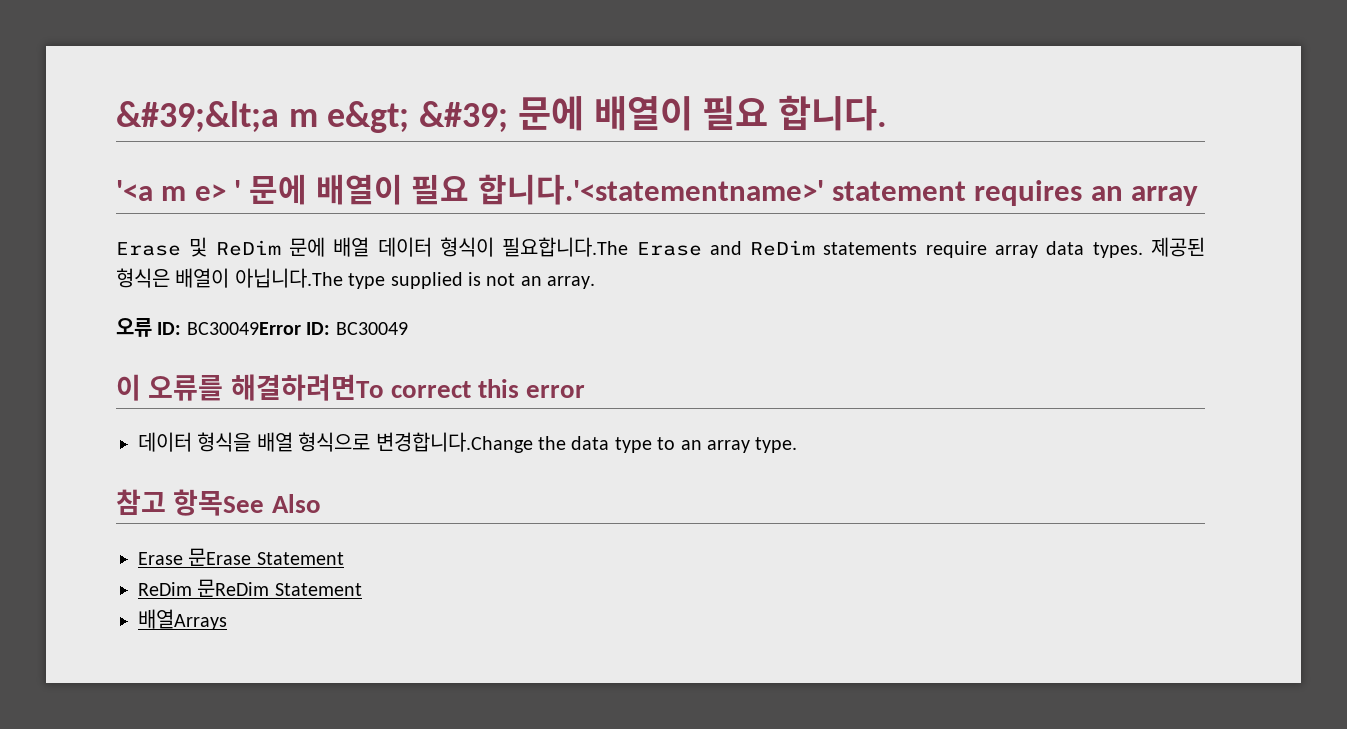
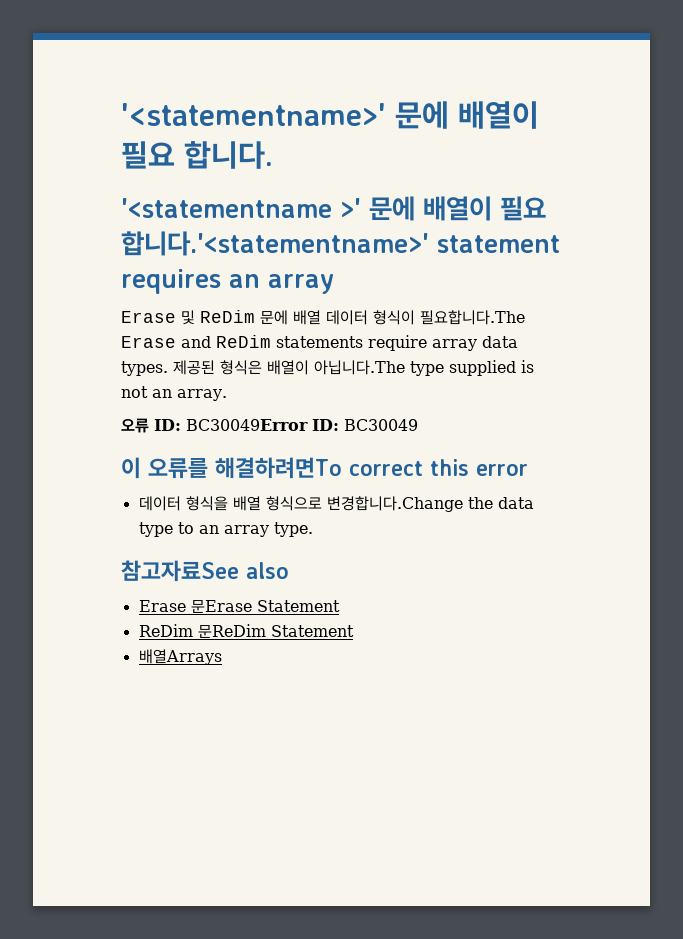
[116,101,509,133] &#39;&lt;a m e&gt; &#39; -> [121,103,386,126] '<statementname>'
[116,180,242,201] '<a m e> ' -> [121,198,361,218] '<statementname >'
[116,489,321,516] 참고 항목See Also -> [121,560,289,582] 참고자료See also

